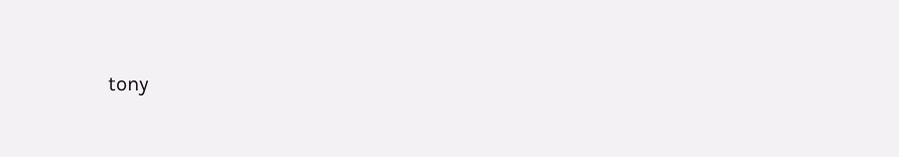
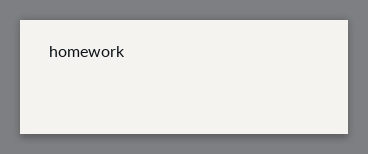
[107,77,150,97] tony -> [49,46,125,57] homework

